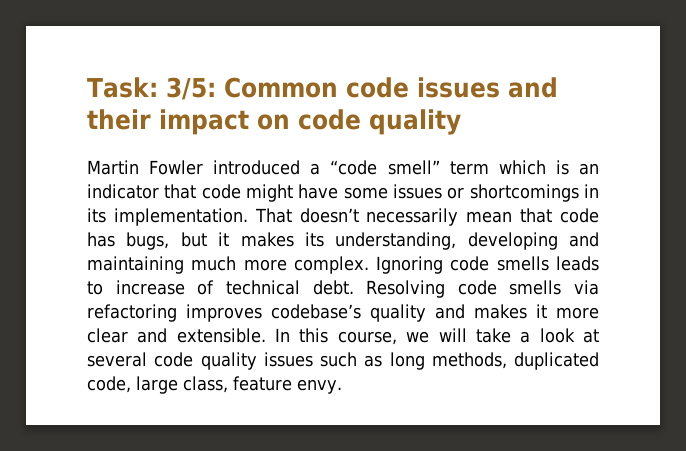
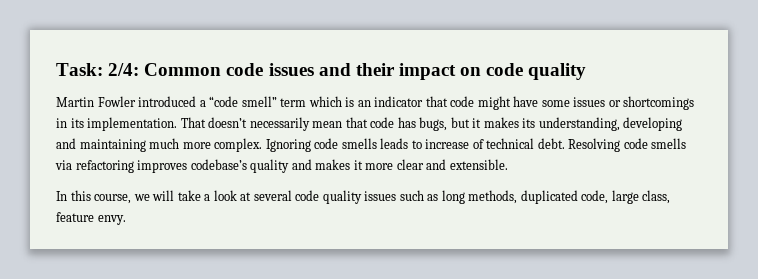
[165,77,216,100] 3/5: -> [108,63,140,76] 2/4:
(266, 335) none -> (508, 164) //

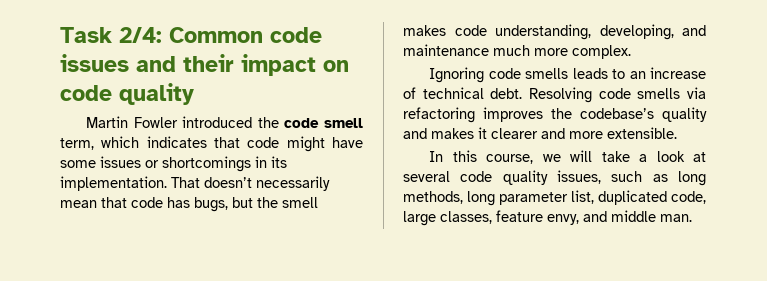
[56,63,103,76] Task: -> [60,27,112,43] Task
[199,96,424,107] a “code smell” term which is an indicator -> [257,117,363,128] [60,136,207,150] the code smell term, which indicates
[472,117,683,131] [56,138,146,152] it makes its understanding, developing and maintaining -> [257,197,318,208] [403,24,706,40] [403,44,489,56] the smell makes code understanding, developing, and maintenance
(263, 145) none -> (631, 52) //
(422, 144) none -> [629,71,646,79] an
(188, 166) none -> [551,108,572,119] the
[365,159,447,170] more clear and -> [491,128,603,139] clearer and more
[364,191,397,201] issues -> [557,170,601,184] issues,
[520,190,671,204] [56,212,126,225] duplicated code, large class, feature envy. -> [467,190,706,206] [403,210,692,226] long parameter list, duplicated code, large classes, feature envy, and middle man.

